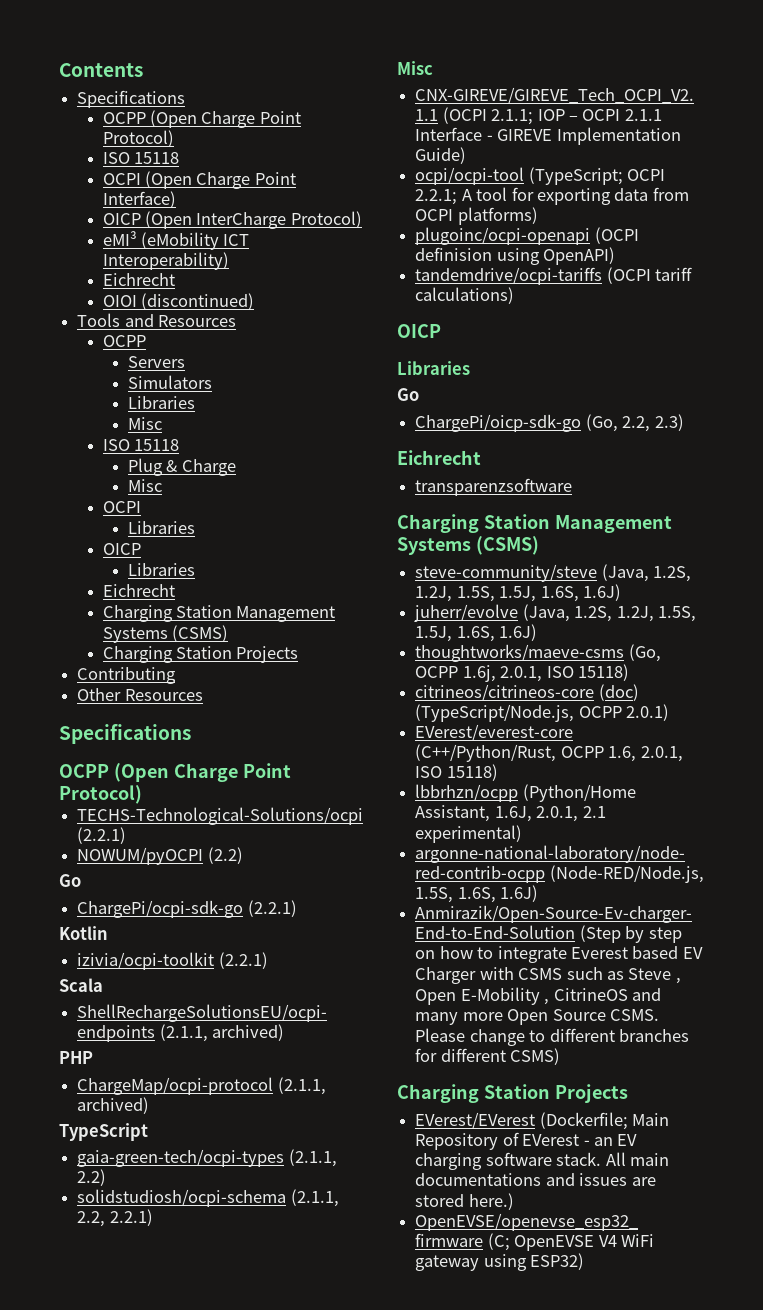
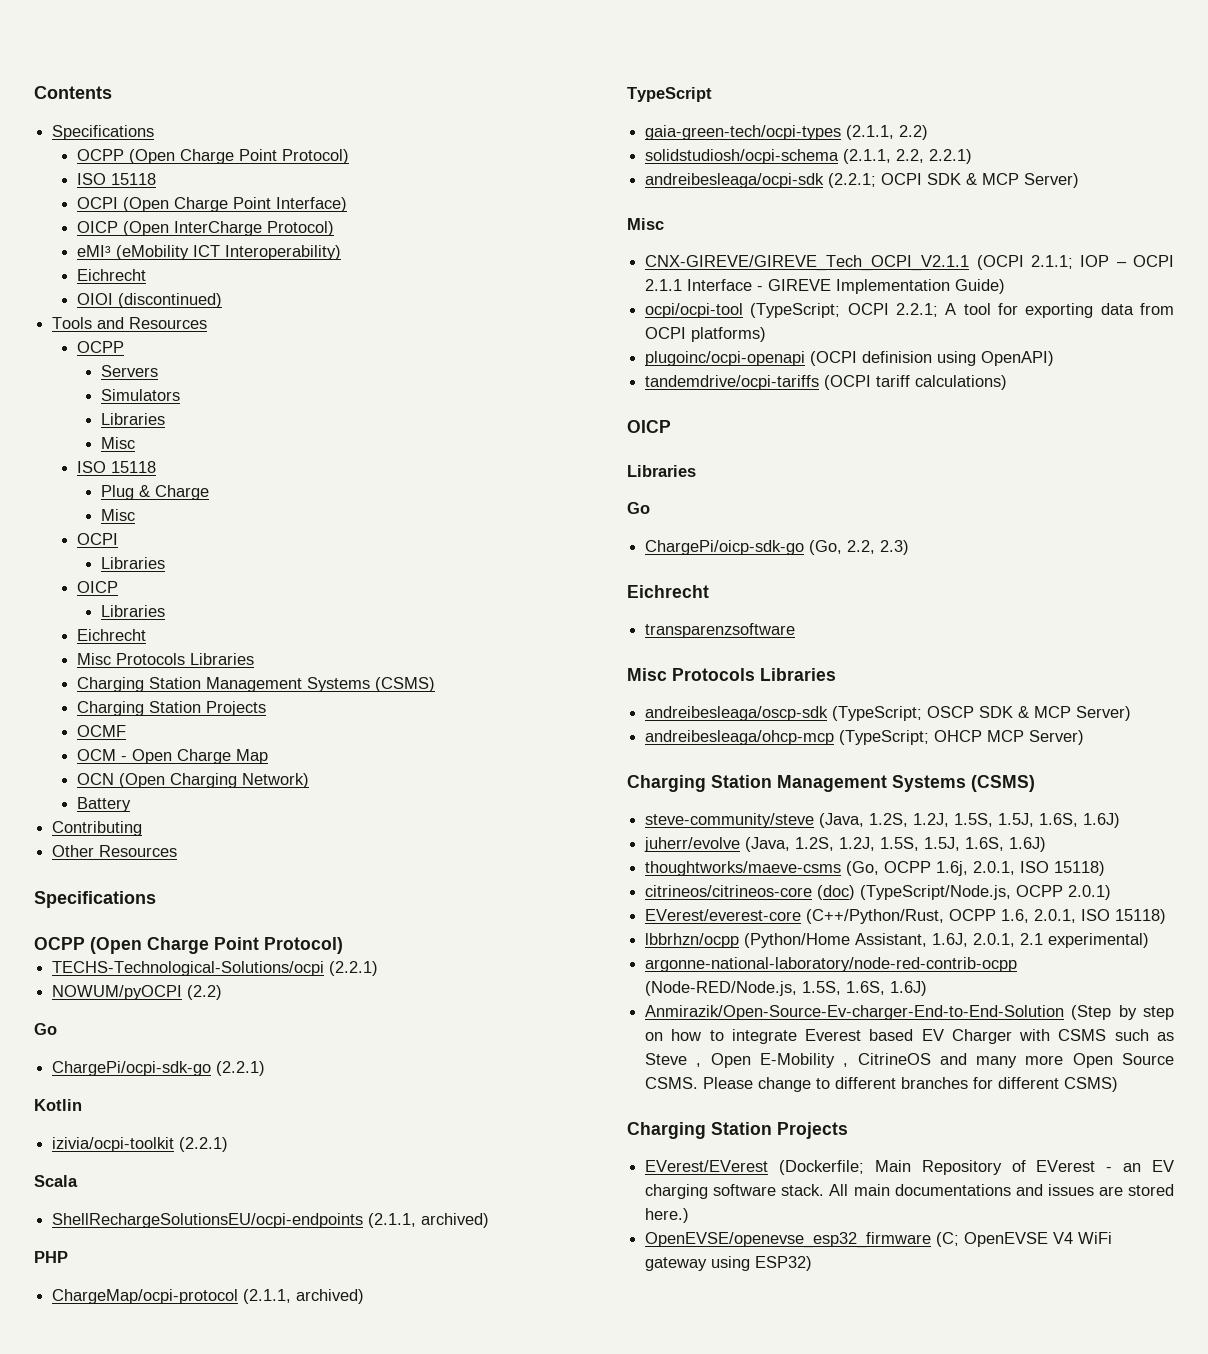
(175, 590) none -> [76,653,254,665] // Misc Protocols Libraries
(299, 654) none -> [76,725,126,737] [76,749,268,764] [76,773,309,788] [76,797,131,812] // OCMF // OCM - Open Charge Map // OCN (Open Charging Network) // Battery
(153, 1217) none -> [645,173,1080,188] // andreibesleaga/ocpi-sdk (2.2.1; OCPI SDK & MCP Server)
(573, 487) none -> [627,668,836,681] [645,706,1132,721] [645,730,1085,745] // Misc Protocols Libraries // andreibesleaga/oscp-sdk (TypeScript; OSCP SDK & MCP Server) // andreibesleaga/ohcp-mcp (TypeScript; OHCP MCP Server)

